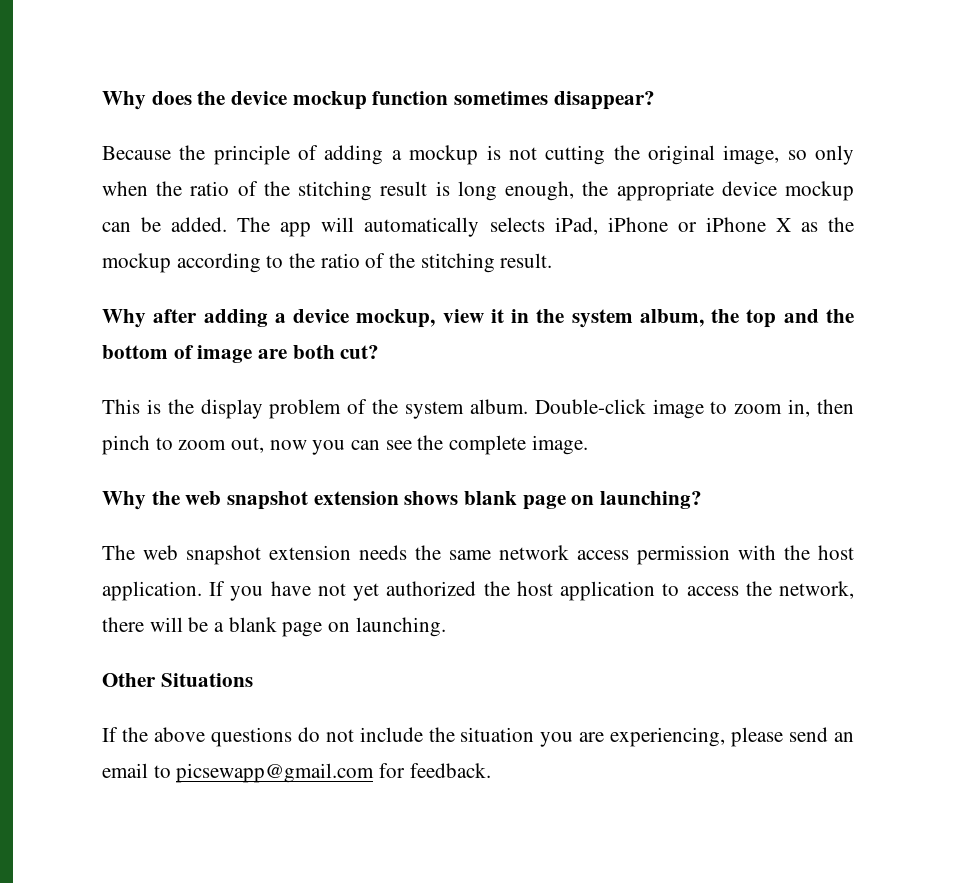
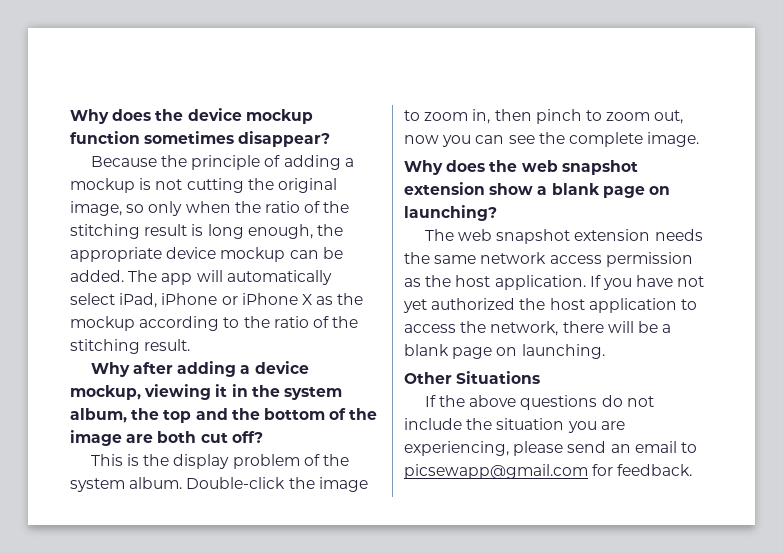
[489,217,545,232] selects -> [70,293,115,305] select
[442,309,484,323] view -> [144,384,212,400] viewing
(194, 352) none -> [349,408,378,420] the
[340,345,380,359] cut? -> [200,431,263,443] cut off?
(646, 406) none -> [288,477,315,489] the
(146, 500) none -> [446,160,486,172] does
[404,491,459,505] shows -> [489,183,548,195] show a
[738,545,776,560] with -> [404,278,421,287] as

